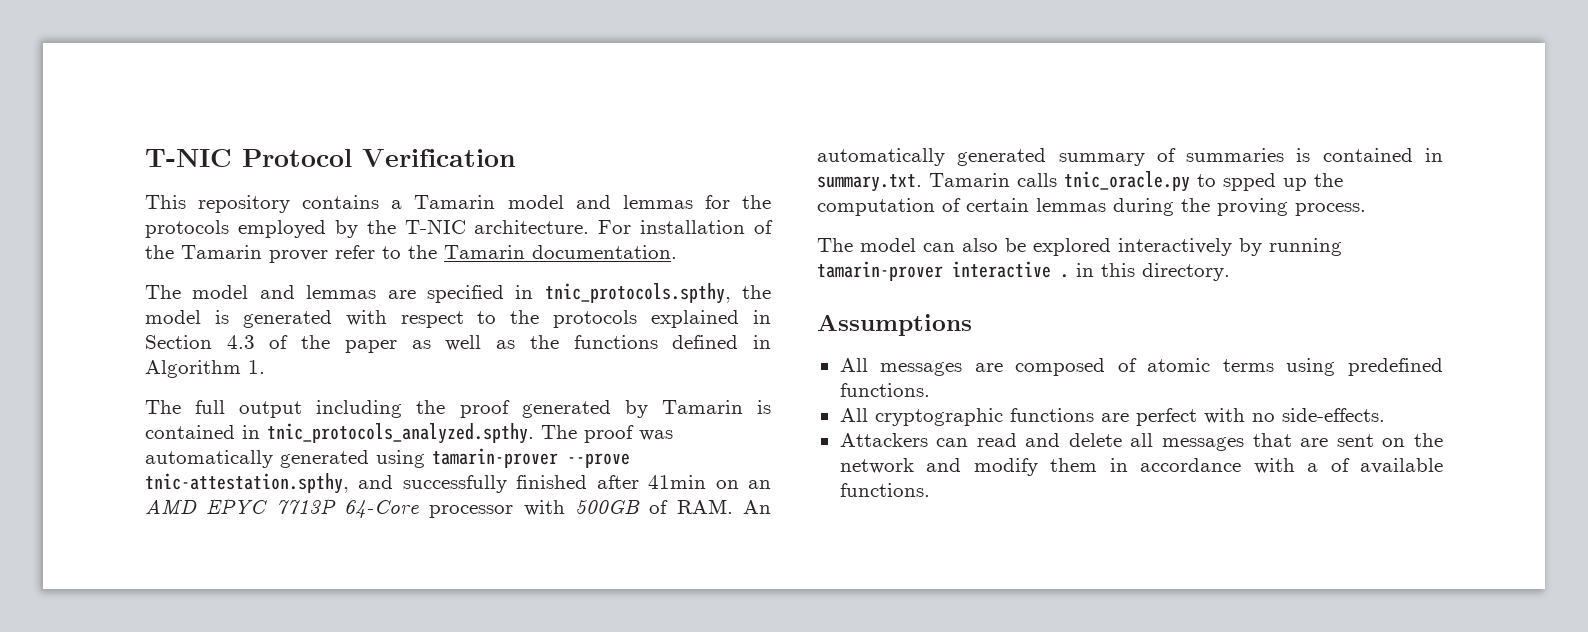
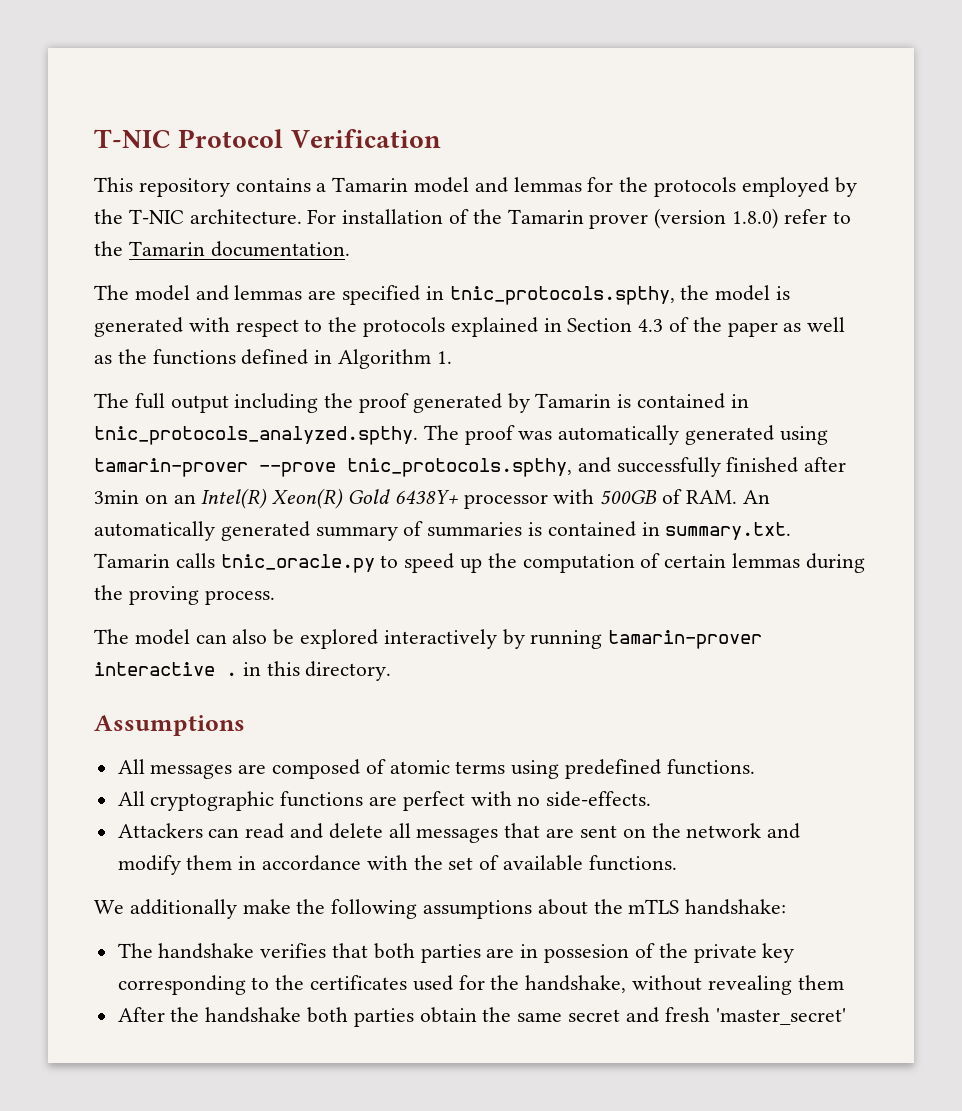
(328, 256) none -> [654,208,779,229] (version 1.8.0)
[145,473,349,494] tnic-attestation.spthy, -> [347,458,572,477] tnic_protocols.spthy,
[648,475,707,489] 41min -> [94,490,139,504] 3min
[145,498,419,518] AMD EPYC 7713P 64-Core -> [201,488,458,509] Intel(R) Xeon(R) Gold 6438Y+
[1223,173,1276,191] spped -> [404,553,455,573] speed
[1307,463,1319,472] a -> [413,855,474,870] the set
(930, 490) none -> [94,899,787,919] [117,943,795,963] [117,975,844,995] [117,1007,846,1027] // We additionally make the following assumptions about the mTLS handshake: // The handshake verifies that both parties are in possesion of the private key corresponding to the certificates used for the handshake, without revealing them // After the handshake both parties obtain the same secret and fresh 'master_secret'

